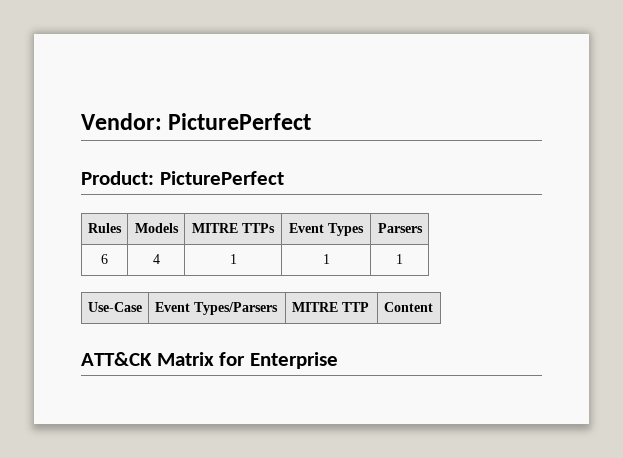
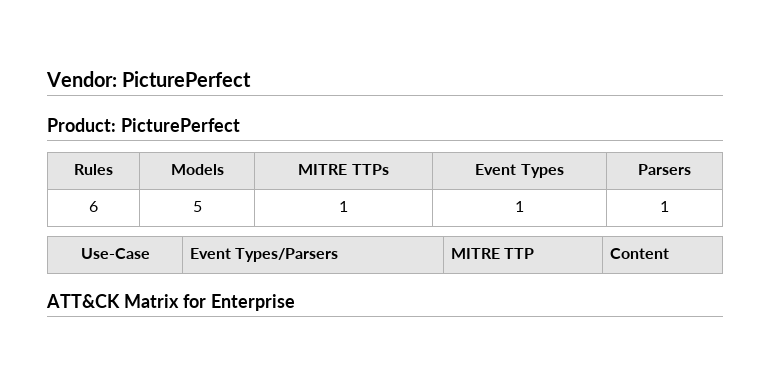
[152,254,160,264] 4 -> [192,201,202,212] 5

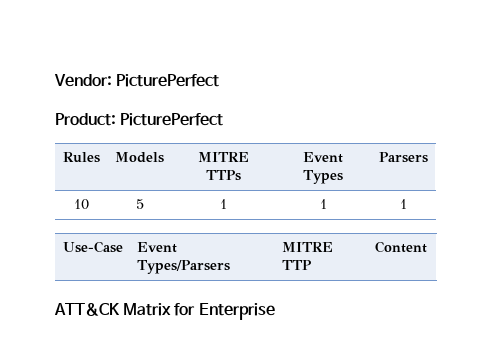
[89,201,98,212] 6 -> [74,199,89,210] 10

